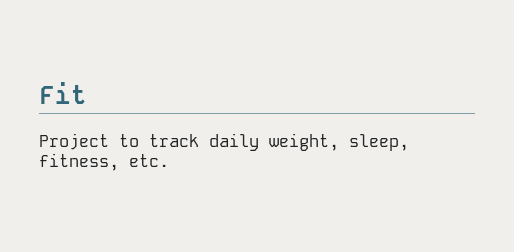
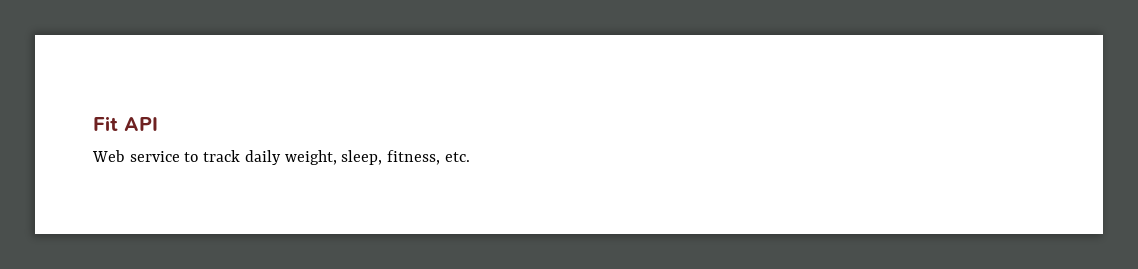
[39,133,109,150] // Project -> [124,117,158,131] [92,150,180,162] API // Web service

